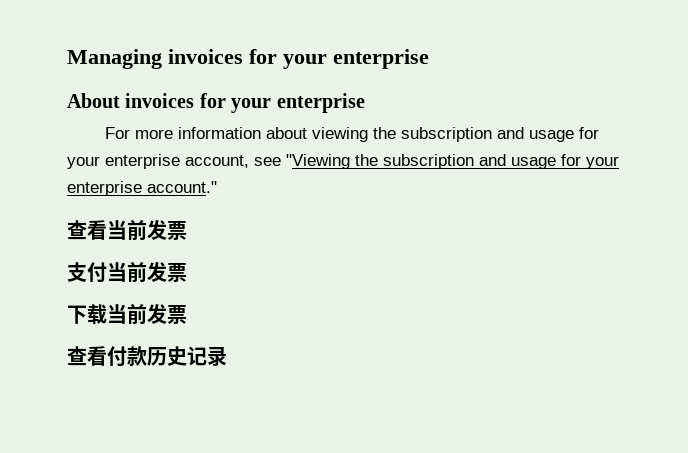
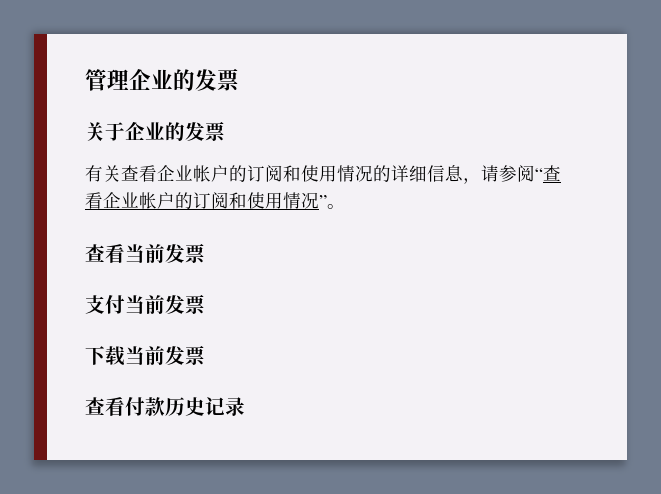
[67,49,429,69] [67,93,365,113] [105,127,600,142] [67,154,619,169] [67,181,217,196] Managing invoices for your enterprise // About invoices for your enterprise // For more information about viewing the subscription and usage for your enterprise account, see "Viewing the subscription and usage for your enterprise account." -> [85,68,239,92] [85,121,225,142] [85,165,561,184] [85,192,345,209] 管理企业的发票 // 关于企业的发票 // 有关查看企业帐户的订阅和使用情况的详细信息，请参阅“查看企业帐户的订阅和使用情况”。

